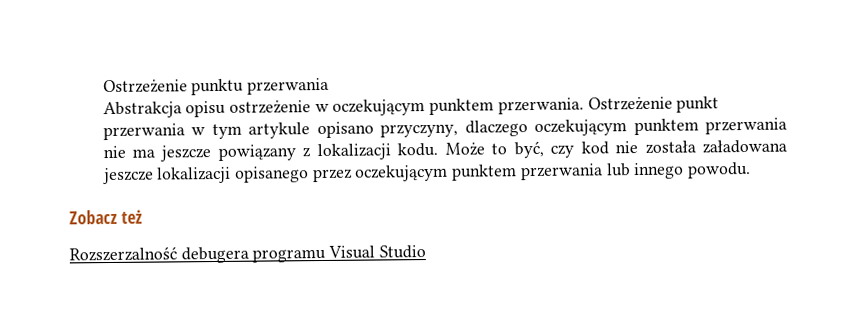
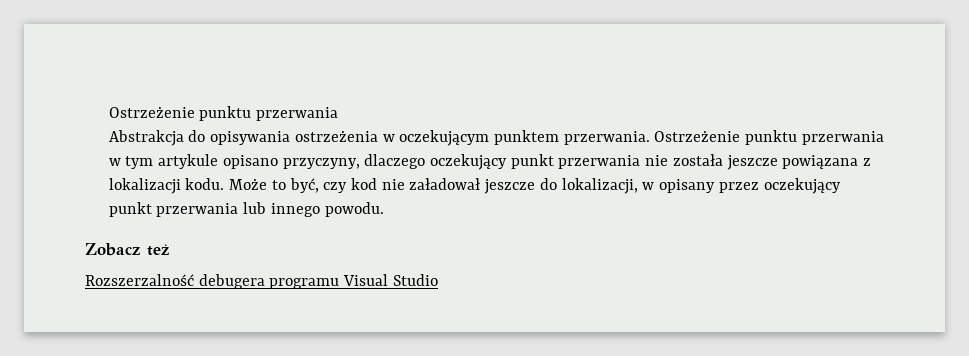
[185,100,311,118] opisu ostrzeżenie -> [188,130,378,145] do opisywania ostrzeżenia
[676,96,720,113] punkt -> [745,130,798,145] punktu
[534,117,788,136] [102,144,296,162] oczekującym punktem przerwania nie ma jeszcze powiązany -> [429,154,859,170] oczekujący punkt przerwania nie została jeszcze powiązana
[644,139,788,154] [101,164,518,185] została załadowana jeszcze lokalizacji opisanego przez oczekującym punktem -> [409,178,841,194] [108,202,152,217] załadował jeszcze do lokalizacji, w opisany przez oczekujący punkt

